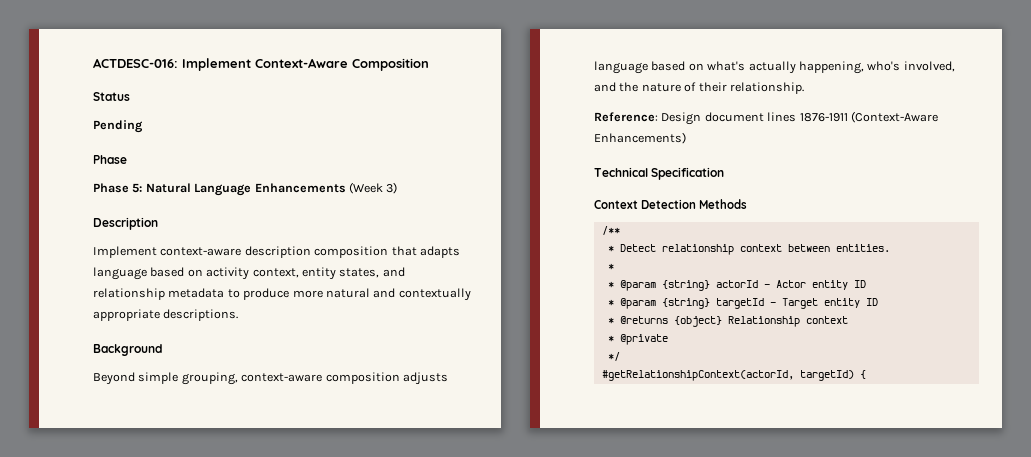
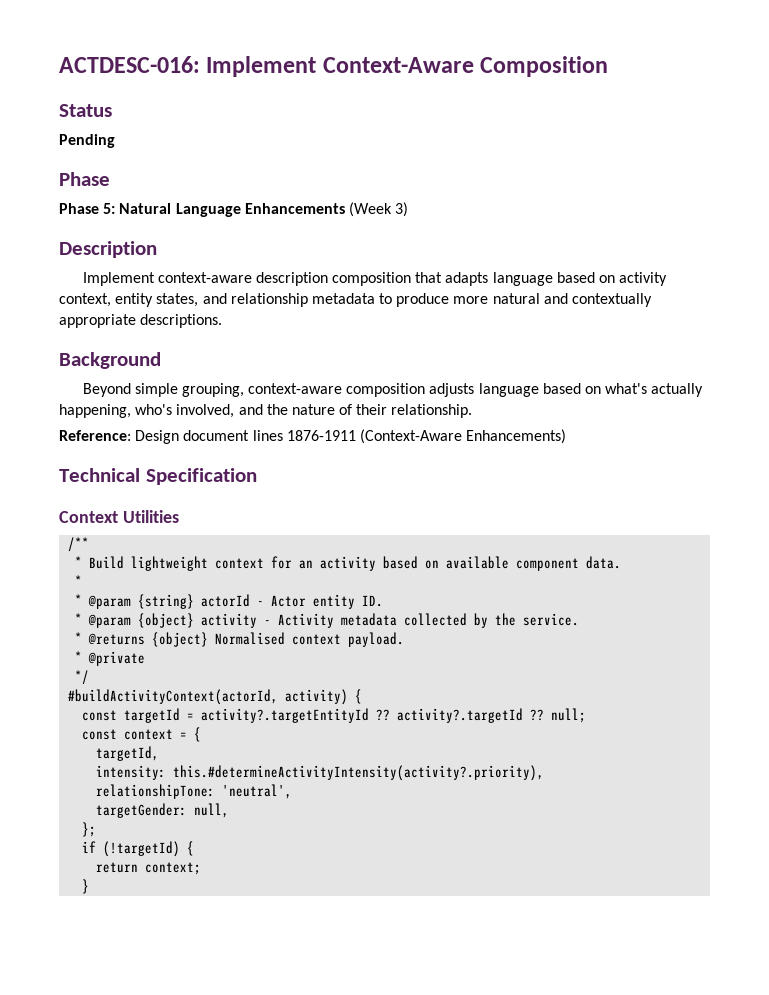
[641,199,748,209] Detection Methods -> [122,510,179,523] Utilities
[619,244,890,255] Detect relationship context between entities. -> [89,556,622,571] Build lightweight context for an activity based on available component data.
[853,280,866,288] [607,298,878,309] ID // * @param {string} targetId - Target entity ID -> [362,595,384,607] [75,613,580,628] ID. // * @param {object} activity - Activity metadata collected by the service.
[727,316,848,327] Relationship context -> [215,632,405,647] Normalised context payload.
[601,370,866,381] #getRelationshipContext(actorId, targetId) { -> [68,689,363,705] [82,708,587,723] [82,727,202,742] [96,746,160,761] [96,765,545,781] [96,784,293,799] [96,803,230,818] [82,822,97,837] [82,841,195,857] [96,862,202,875] [82,879,90,894] #buildActivityContext(actorId, activity) { // const targetId = activity?.targetEntityId ?? activity?.targetId ?? null; // const context = { // targetId, // intensity: this.#determineActivityIntensity(activity?.priority), // relationshipTone: 'neutral', // targetGender: null, // }; // if (!targetId) { // return context; // }

